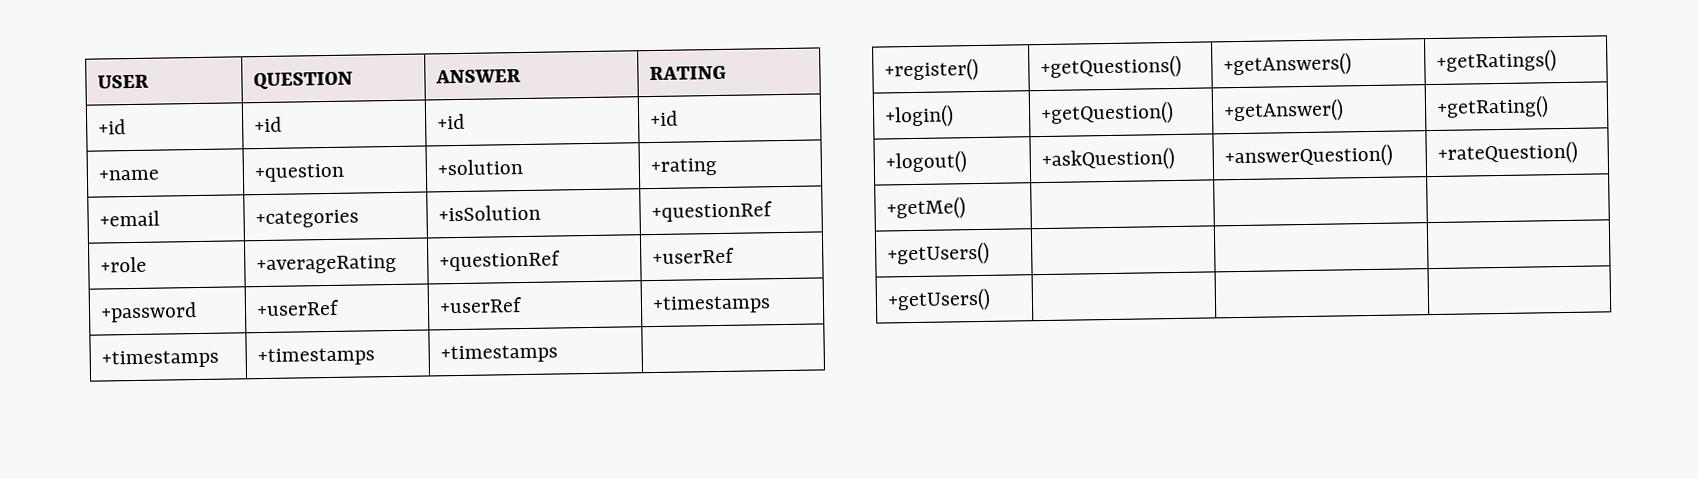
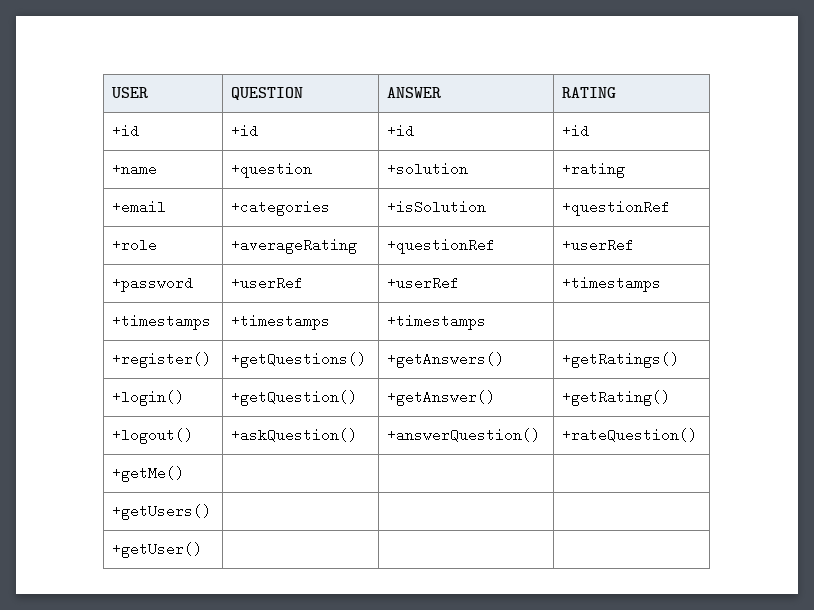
[887,287,992,312] +getUsers() -> [111,542,202,558] +getUser()

